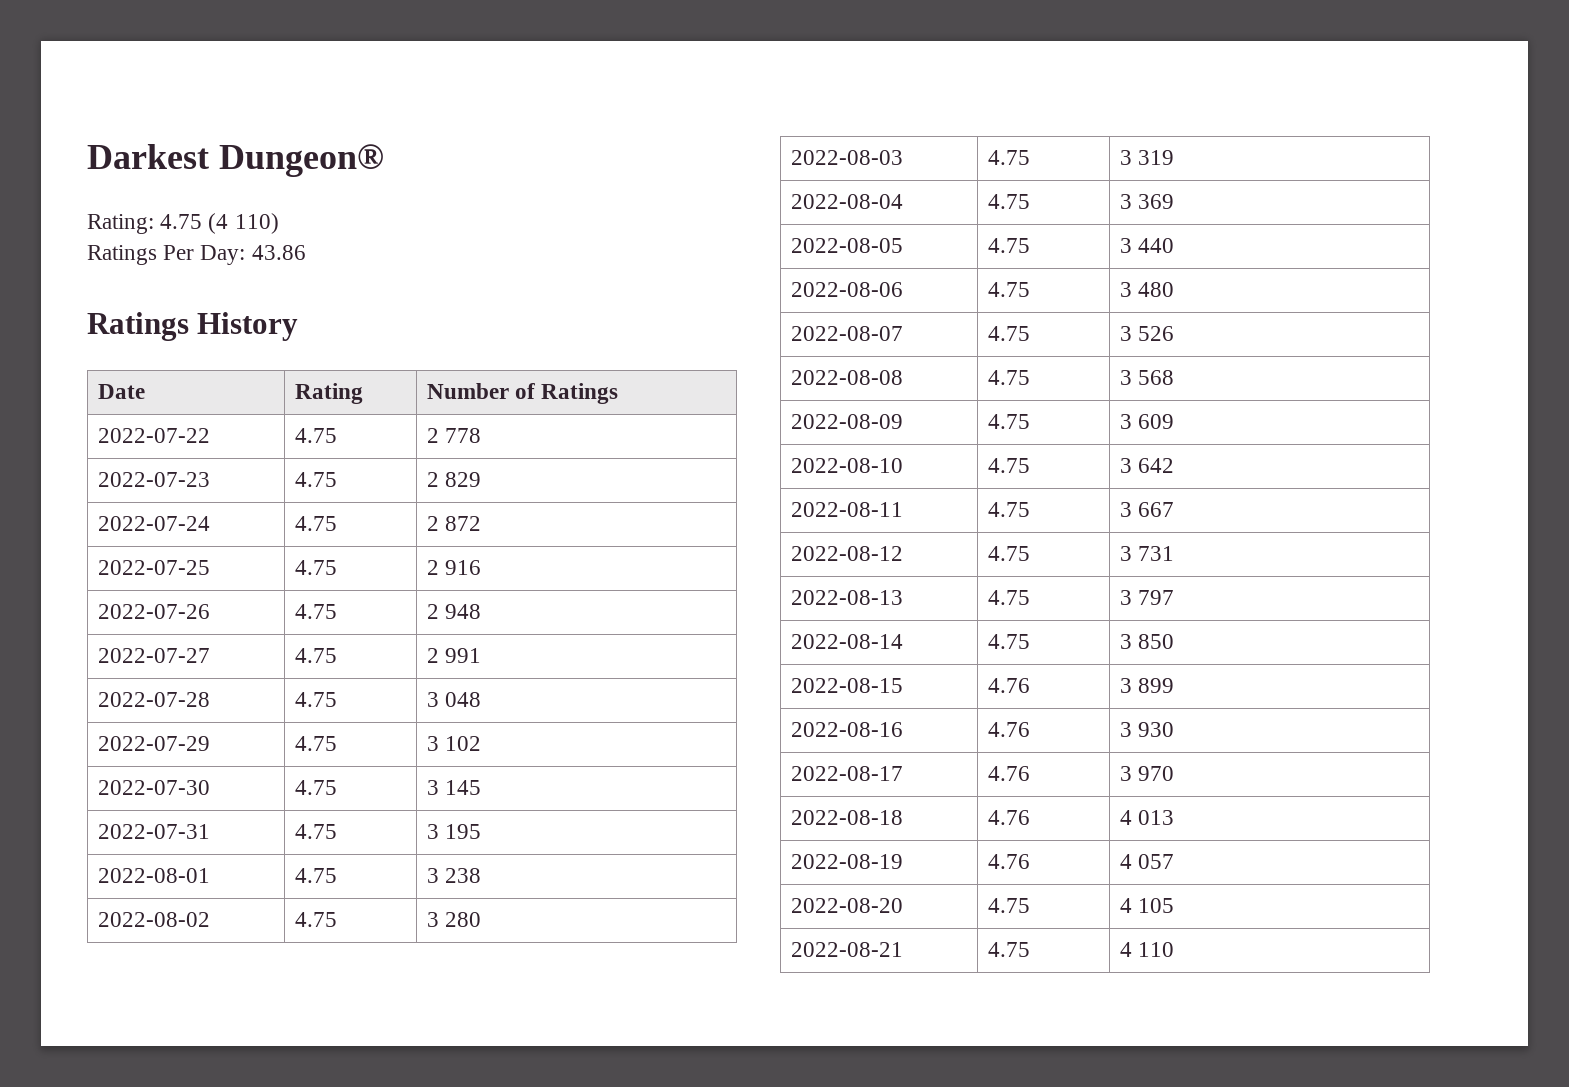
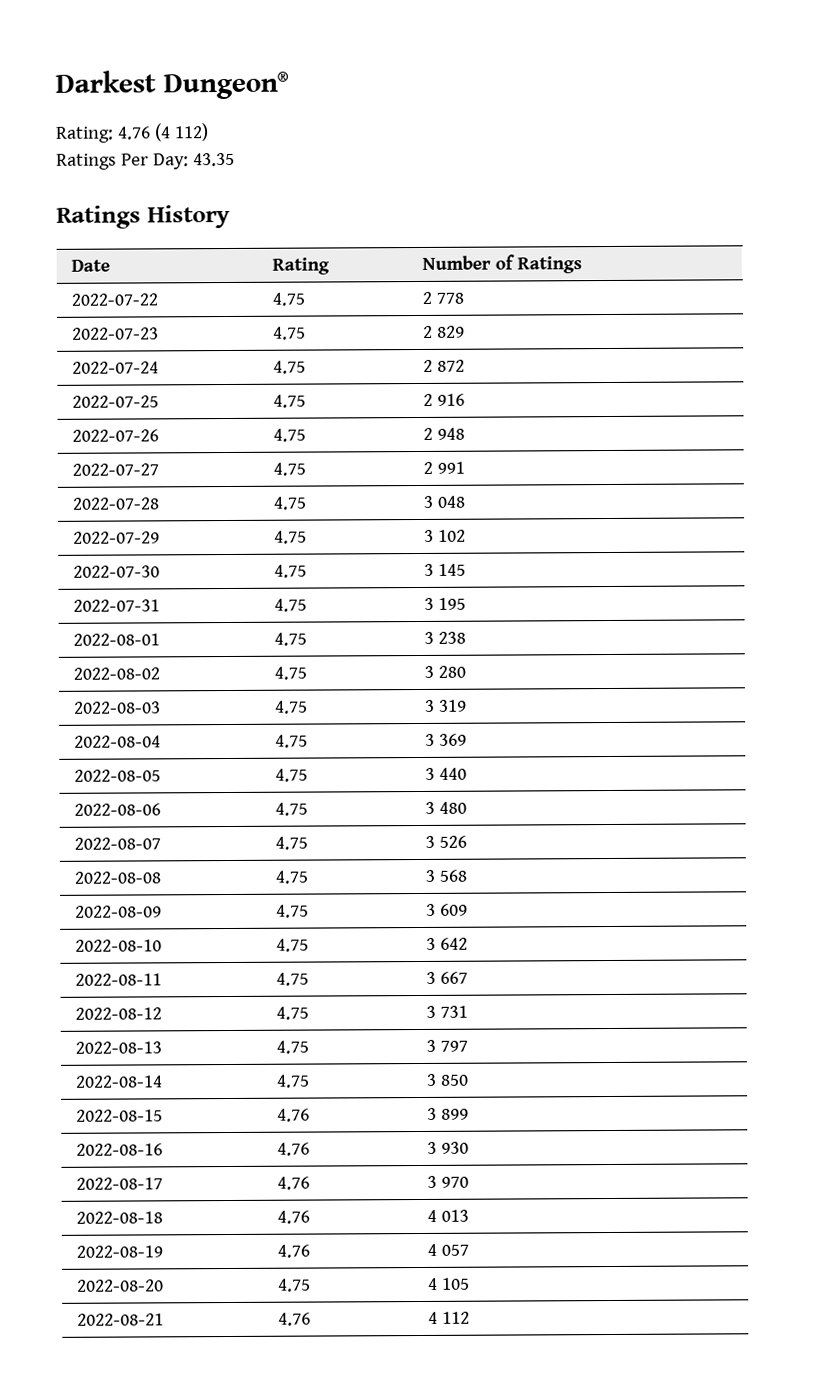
[160,213,279,234] 4.75 (4 110) -> [116,123,209,142] 4.76 (4 112)
[251,245,306,260] 43.86 -> [192,152,235,167] 43.35
[987,942,1030,957] [1119,942,1174,957] 4.75 | 4 110 -> [277,1312,311,1326] [427,1311,470,1324] 4.76 | 4 112

